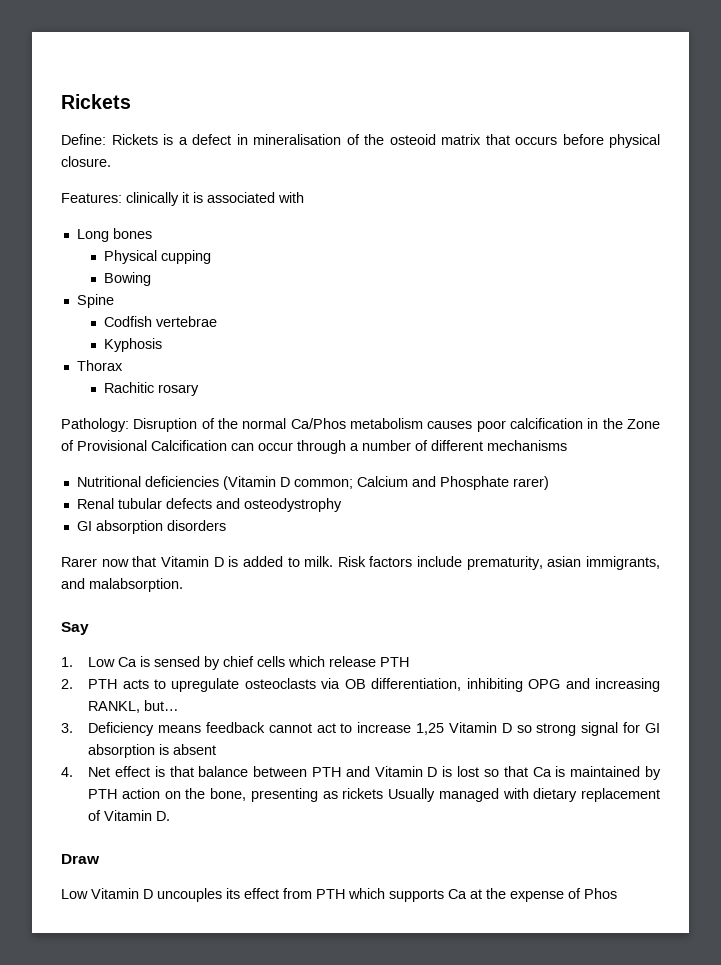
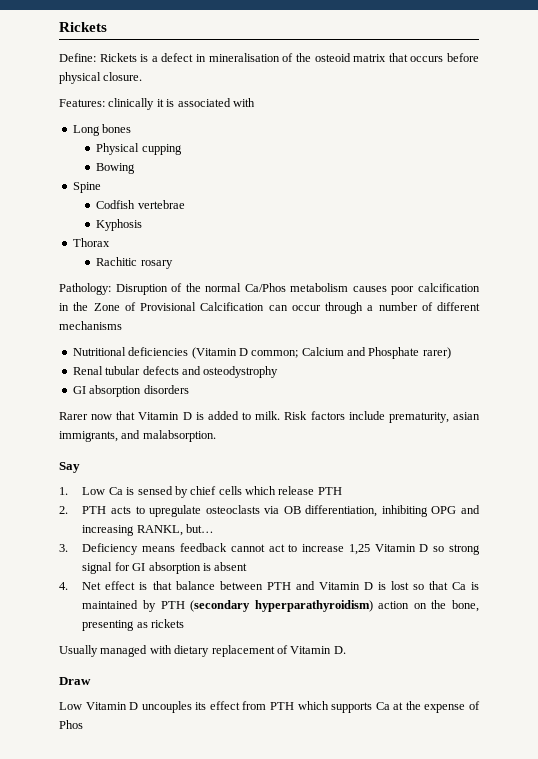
(118, 794) none -> [190,600,373,612] (secondary hyperparathyroidism)
(384, 793) none -> (185, 623) //

